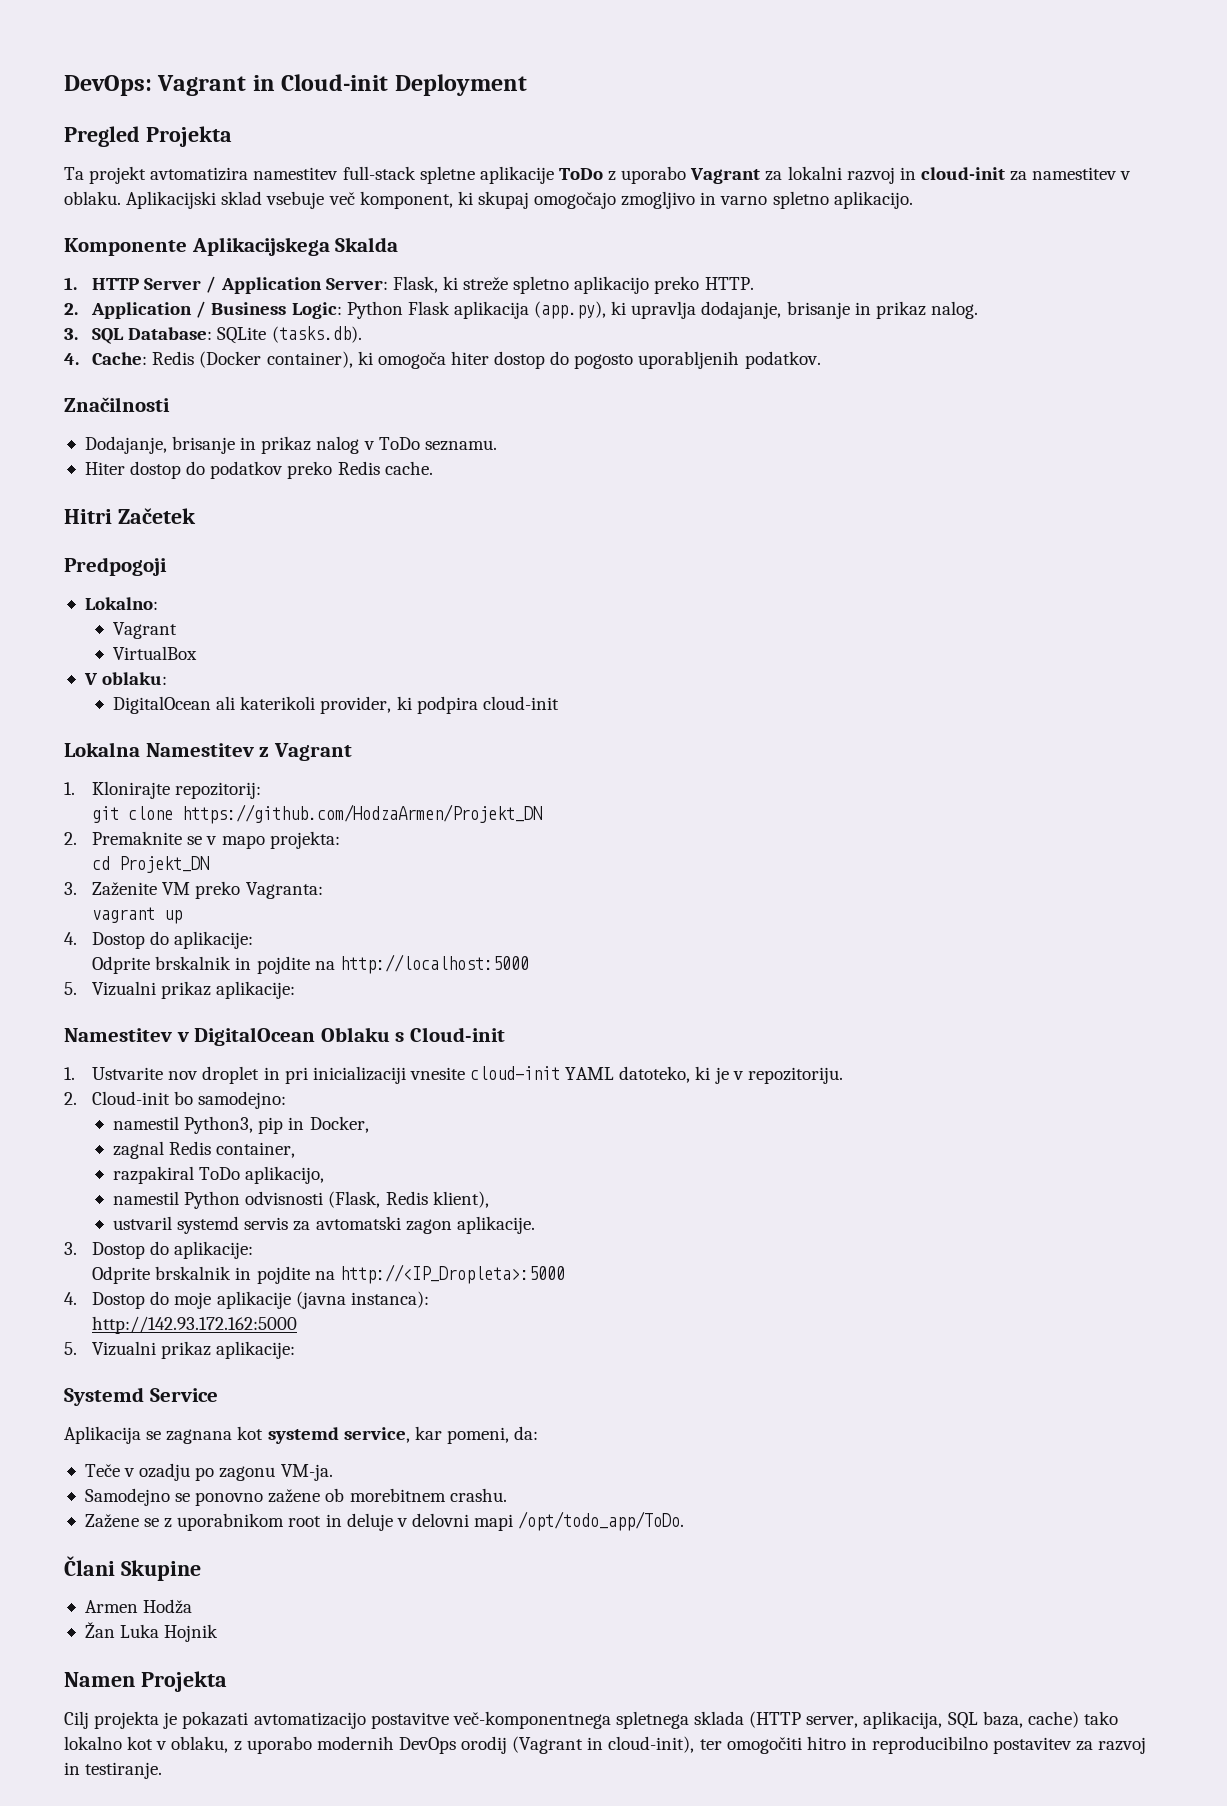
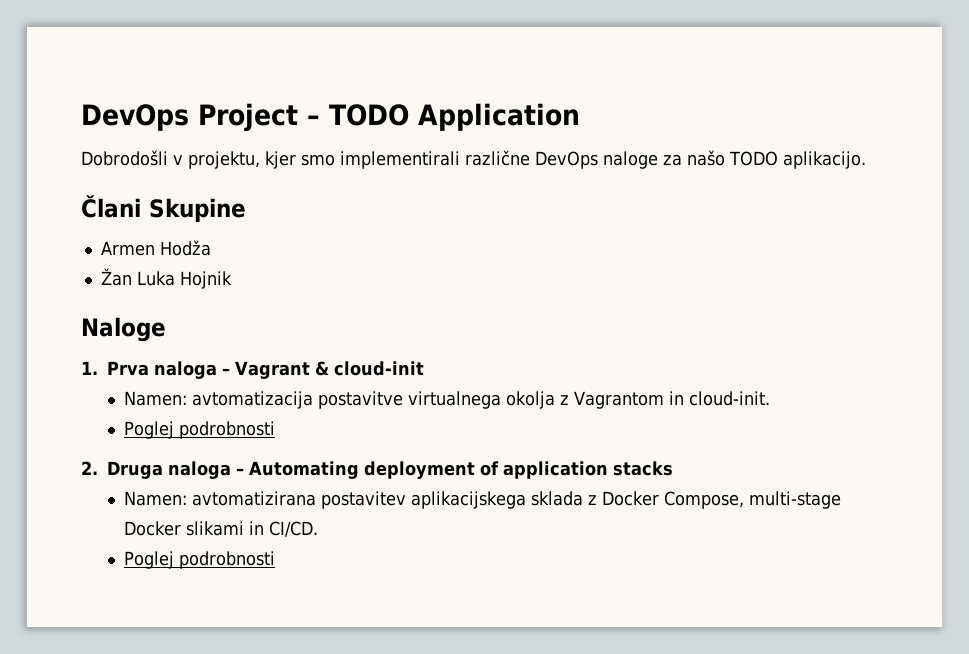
[64,74,527,96] [64,126,232,147] [64,166,1132,184] [64,191,913,209] [64,237,399,256] [64,276,754,294] [64,301,978,319] [64,326,362,344] [64,351,821,369] [64,397,170,412] [84,436,497,454] [84,461,433,479] [64,508,196,524] [64,557,167,576] [84,597,158,610] [113,622,178,639] [113,646,198,660] [83,672,168,685] [113,696,559,714] [64,742,352,761] [64,781,262,799] [92,804,543,824] [64,831,340,849] [92,856,210,873] [64,881,323,899] [92,907,183,924] [64,931,254,949] [92,954,529,974] [64,981,296,999] [64,1027,505,1046] [64,1066,843,1084] [64,1091,287,1109] [113,1116,369,1134] [113,1141,296,1159] [113,1166,325,1184] [113,1191,489,1209] [113,1216,535,1234] [64,1241,254,1259] [92,1264,565,1284] [64,1291,429,1309] [92,1316,298,1334] [64,1341,296,1359] [64,1387,218,1406] [64,1426,539,1444] [84,1463,333,1481] [84,1488,507,1506] [84,1511,685,1531] DevOps: Vagrant in Cloud-init Deployment // Pregled Projekta // Ta projekt avtomatizira namestitev full-stack spletne aplikacije ToDo z uporabo Vagrant za lokalni razvoj in cloud-init za namestitev v oblaku. Aplikacijski sklad vsebuje več komponent, ki skupaj omogočajo zmogljivo in varno spletno aplikacijo. // Komponente Aplikacijskega Skalda // 1. HTTP Server / Application Server: Flask, ki streže spletno aplikacijo preko HTTP. // 2. Application / Business Logic: Python Flask aplikacija (app.py), ki upravlja dodajanje, brisanje in prikaz nalog. // 3. SQL Database: SQLite (tasks.db). // 4. Cache: Redis (Docker container), ki omogoča hiter dostop do pogosto uporabljenih podatkov. // Značilnosti // Dodajanje, brisanje in prikaz nalog v ToDo seznamu. // Hiter dostop do podatkov preko Redis cache. // Hitri Začetek // Predpogoji // Lokalno: // Vagrant // VirtualBox // V oblaku: // DigitalOcean ali katerikoli provider, ki podpira cloud-init // Lokalna Namestitev z Vagrant // 1. Klonirajte repozitorij: // git clone https://github.com/HodzaArmen/Projekt_DN // 2. Premaknite se v mapo projekta: // cd Projekt_DN // 3. Zaženite VM preko Vagranta: // vagrant up // 4. Dostop do aplikacije: // Odprite brskalnik in pojdite na http://localhost:5000 // 5. Vizualni prikaz aplikacije: // Namestitev v DigitalOcean Oblaku s Cloud-init // 1. Ustvarite nov droplet in pri inicializaciji vnesite cloud-init YAML datoteko, ki je v repozitoriju. // 2. Cloud-init bo samodejno: // namestil Python3, pip in Docker, // zagnal Redis container, // razpakiral ToDo aplikacijo, // namestil Python odvisnosti (Flask, Redis klient), // ustvaril systemd servis za avtomatski zagon aplikacije. // 3. Dostop do aplikacije: // Odprite brskalnik in pojdite na http://<IP_Dropleta>:5000 // 4. Dostop do moje aplikacije (javna instanca): // http://142.93.172.162:5000 // 5. Vizualni prikaz aplikacije: // Systemd Service // Aplikacija se zagnana kot systemd service, kar pomeni, da: // Teče v ozadju po zagonu VM-ja. // Samodejno se ponovno zažene ob morebitnem crashu. // Zažene se z uporabnikom root in deluje v delovni mapi /opt/todo_app/ToDo. -> [81,103,580,132] [81,150,866,169] DevOps Project – TODO Application // Dobrodošli v projektu, kjer smo implementirali različne DevOps naloge za našo TODO aplikacijo.
[64,1671,227,1692] [64,1711,1118,1729] [64,1736,1147,1754] [64,1762,163,1779] Namen Projekta // Cilj projekta je pokazati avtomatizacijo postavitve več-komponentnega spletnega sklada (HTTP server, aplikacija, SQL baza, cache) tako lokalno kot v oblaku, z uporabo modernih DevOps orodij (Vagrant in cloud-init), ter omogočiti hitro in reproducibilno postavitev za razvoj in testiranje. -> [81,317,166,342] [81,361,424,379] [123,391,770,409] [123,421,275,439] [81,461,673,479] [123,491,841,509] [123,521,318,537] [123,551,275,569] Naloge // 1. Prva naloga – Vagrant & cloud-init // Namen: avtomatizacija postavitve virtualnega okolja z Vagrantom in cloud-init. // Poglej podrobnosti // 2. Druga naloga – Automating deployment of application stacks // Namen: avtomatizirana postavitev aplikacijskega sklada z Docker Compose, multi-stage Docker slikami in CI/CD. // Poglej podrobnosti

